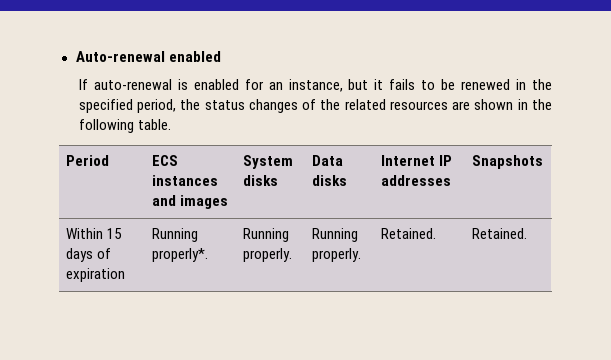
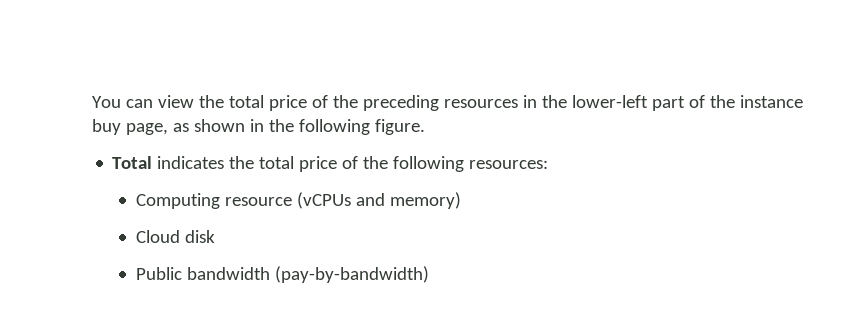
[75,51,221,62] [78,79,552,92] [78,99,552,113] [78,119,171,133] [65,155,109,166] [151,155,178,166] [151,175,218,186] [151,195,228,209] [242,155,293,169] [242,175,278,186] [311,155,343,166] [311,175,347,186] [380,155,452,166] [380,175,451,186] [471,155,543,169] [65,228,122,239] [65,248,111,262] [65,268,125,282] [151,228,198,242] [151,248,208,262] [242,228,289,242] [242,248,292,262] [311,228,358,242] [311,248,361,262] [380,228,436,239] [471,228,527,239] Auto-renewal enabled // If auto-renewal is enabled for an instance, but it fails to be renewed in the specified period, the status changes of the related resources are shown in the following table. // Period | ECS instances and images | System disks | Data disks | Internet IP addresses | Snapshots // Within 15 days of expiration | Running properly*. | Running properly. | Running properly. | Retained. | Retained. -> [92,95,803,111] [92,119,425,135] [112,156,549,172] [135,192,461,209] [135,230,215,243] [135,266,429,283] You can view the total price of the preceding resources in the lower-left part of the instance buy page, as shown in the following figure. // Total indicates the total price of the following resources: // Computing resource (vCPUs and memory) // Cloud disk // Public bandwidth (pay-by-bandwidth)

